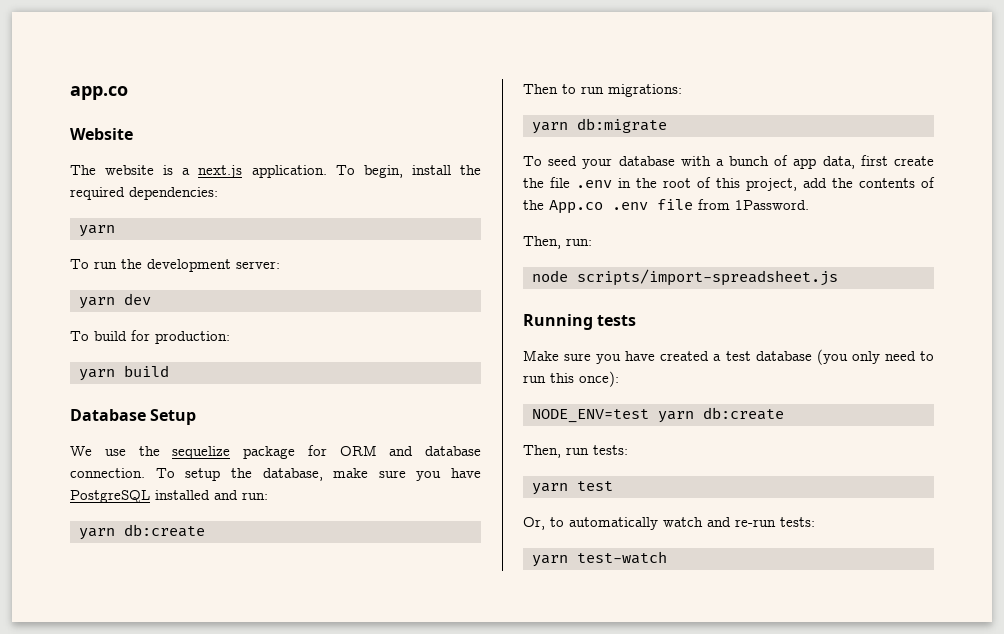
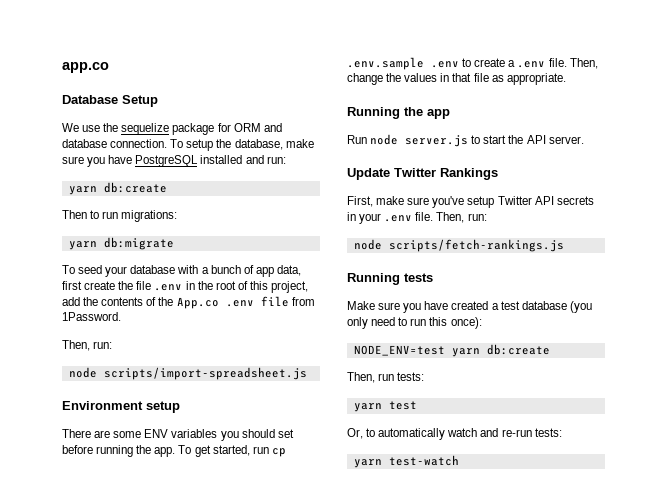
[70,128,133,140] [70,165,481,178] [70,187,218,200] [79,225,115,237] [70,259,280,272] [79,293,151,309] [70,330,230,344] [79,365,169,381] // Website // The website is a next.js application. To begin, install the required dependencies: // yarn // To run the development server: // yarn dev // To build for production: // yarn build -> (109, 67) none
(838, 277) none -> [62,401,180,413] [62,429,294,441] [62,445,286,457] [347,57,598,70] [347,73,566,85] [347,107,450,119] [347,134,584,147] [347,168,498,180] [347,196,594,208] [347,212,487,224] [353,239,564,252] // Environment setup // There are some ENV variables you should set before running the app. To get started, run cp .env.sample .env to create a .env file. Then, change the values in that file as appropriate. // Running the app // Run node server.js to start the API server. // Update Twitter Rankings // First, make sure you've setup Twitter API secrets in your .env file. Then, run: // node scripts/fetch-rankings.js

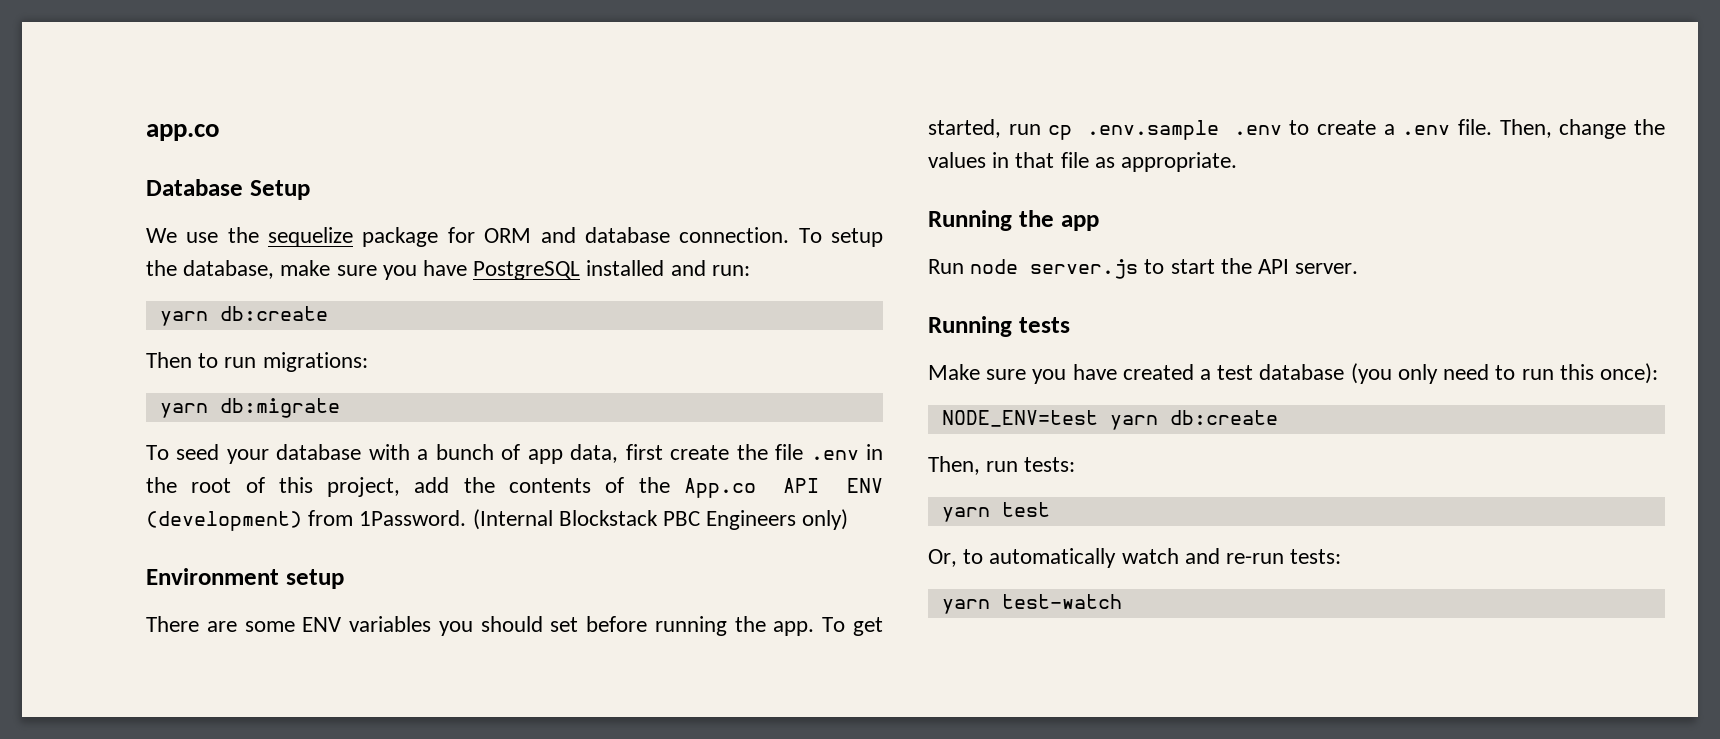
[225,296,289,307] .env file -> [783,478,883,493] [146,511,302,531] API ENV (development)
[62,340,113,351] [68,367,307,380] // Then, run: // node scripts/import-spreadsheet.js -> [472,509,849,530] (Internal Blockstack PBC Engineers only)
[347,168,498,180] [347,196,594,208] [347,212,487,224] [353,239,564,252] // Update Twitter Rankings // First, make sure you've setup Twitter API secrets in your .env file. Then, run: // node scripts/fetch-rankings.js -> (1359, 268) none

